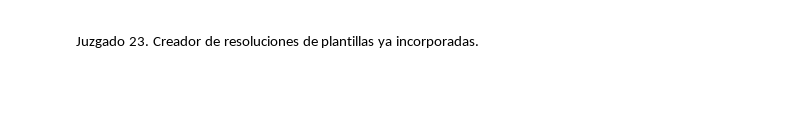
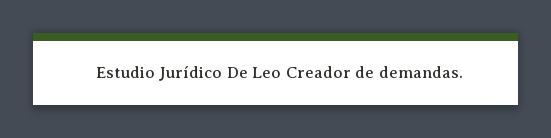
[76,36,480,48] Juzgado 23. Creador de resoluciones de plantillas ya incorporadas. -> [96,65,463,81] Estudio Jurídico De Leo Creador de demandas.

